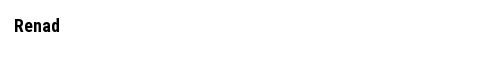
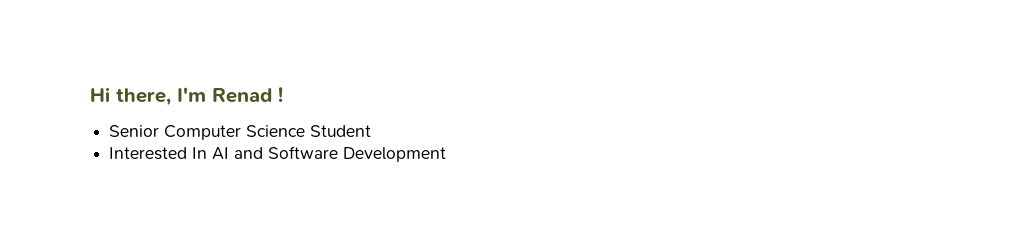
[14,18,60,32] Renad -> [90,87,283,106] [109,125,372,140] [109,146,447,162] Hi there, I'm Renad ! // Senior Computer Science Student // Interested In AI and Software Development

